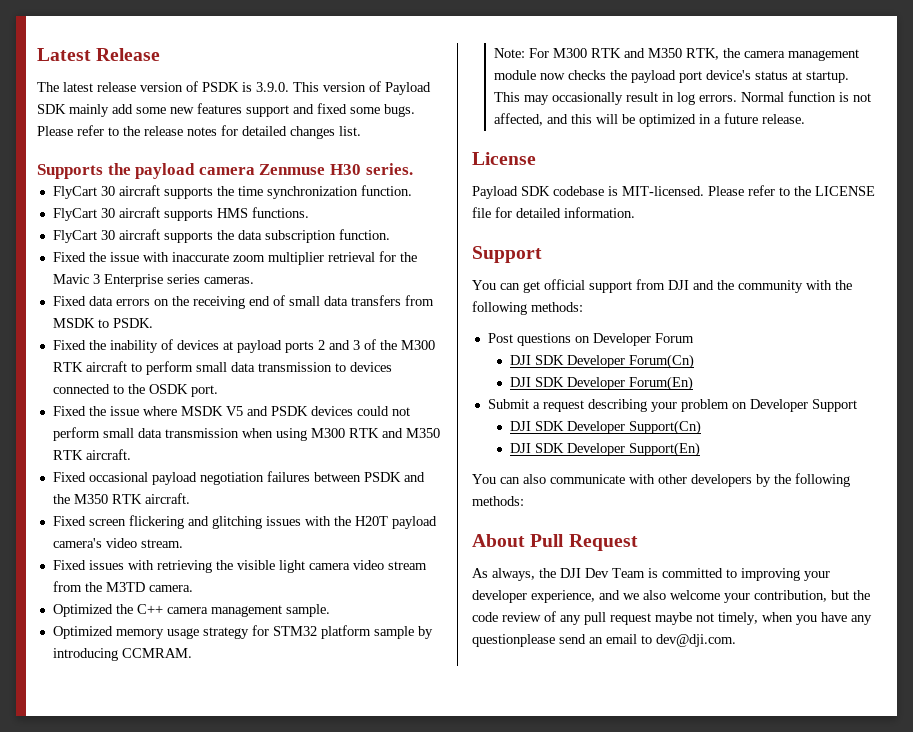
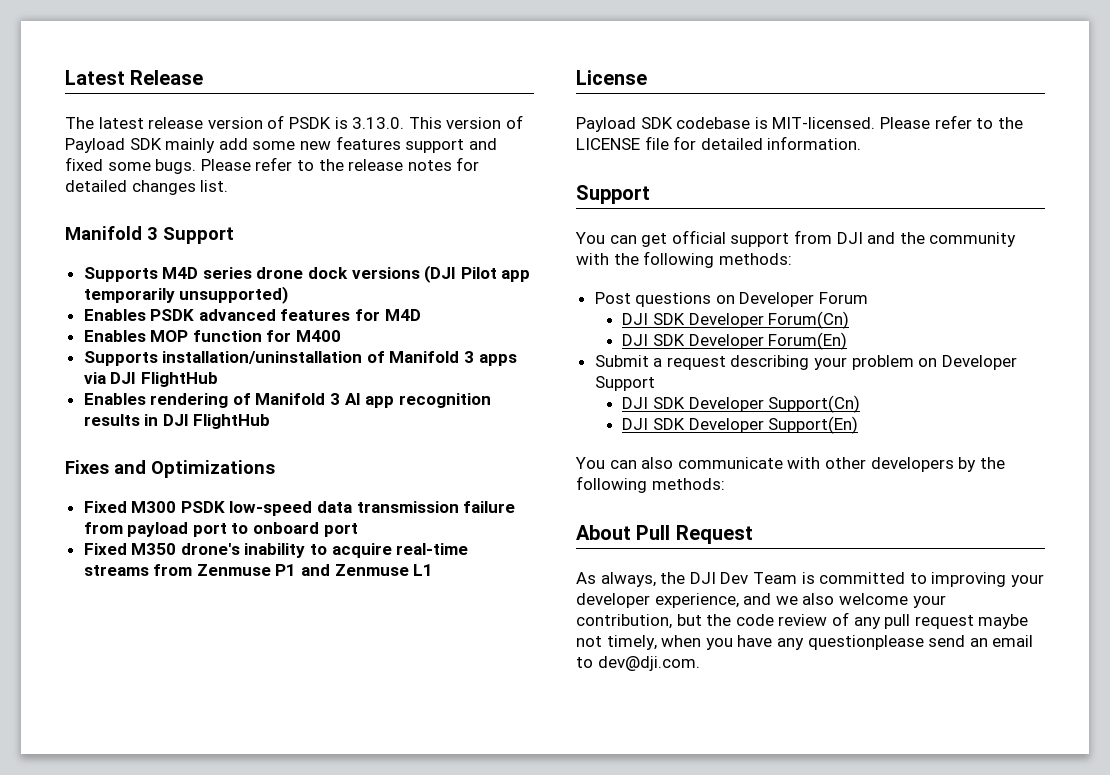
[256,82,289,92] 3.9.0. -> [352,117,405,129] 3.13.0.
[37,163,413,179] [52,185,412,199] [52,207,309,221] [52,229,390,243] [52,251,417,265] [52,274,254,287] [52,295,434,309] [52,318,153,328] [52,339,435,353] [52,361,392,375] [52,384,218,397] [52,406,410,416] [52,427,440,441] [52,449,131,460] [52,471,425,485] [52,493,190,504] [52,515,437,529] [52,538,183,548] [52,560,427,573] [52,581,193,592] [52,604,330,617] [52,625,433,639] [52,648,192,661] [494,48,860,61] [494,70,850,83] [494,91,872,105] [494,113,806,127] Supports the payload camera Zenmuse H30 series. // FlyCart 30 aircraft supports the time synchronization function. // FlyCart 30 aircraft supports HMS functions. // FlyCart 30 aircraft supports the data subscription function. // Fixed the issue with inaccurate zoom multiplier retrieval for the Mavic 3 Enterprise series cameras. // Fixed data errors on the receiving end of small data transfers from MSDK to PSDK. // Fixed the inability of devices at payload ports 2 and 3 of the M300 RTK aircraft to perform small data transmission to devices connected to the OSDK port. // Fixed the issue where MSDK V5 and PSDK devices could not perform small data transmission when using M300 RTK and M350 RTK aircraft. // Fixed occasional payload negotiation failures between PSDK and the M350 RTK aircraft. // Fixed screen flickering and glitching issues with the H20T payload camera's video stream. // Fixed issues with retrieving the visible light camera video stream from the M3TD camera. // Optimized the C++ camera management sample. // Optimized memory usage strategy for STM32 platform sample by introducing CCMRAM. // Note: For M300 RTK and M350 RTK, the camera management module now checks the payload port device's status at startup. This may occasionally result in log errors. Normal function is not affected, and this will be optimized in a future release. -> [65,226,234,244] [83,265,531,283] [83,286,289,304] [83,309,421,321] [83,330,342,342] [83,351,517,366] [83,372,218,387] [83,393,491,408] [83,414,271,429] [65,460,275,478] [83,501,516,516] [83,522,358,537] [83,543,469,558] [83,564,434,576] Manifold 3 Support // Supports M4D series drone dock versions (DJI Pilot app temporarily unsupported) // Enables PSDK advanced features for M4D // Enables MOP function for M400 // Supports installation/uninstallation of Manifold 3 apps via DJI FlightHub // Enables rendering of Manifold 3 AI app recognition results in DJI FlightHub // Fixes and Optimizations // Fixed M300 PSDK low-speed data transmission failure from payload port to onboard port // Fixed M350 drone's inability to acquire real-time streams from Zenmuse P1 and Zenmuse L1

